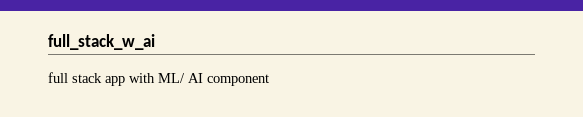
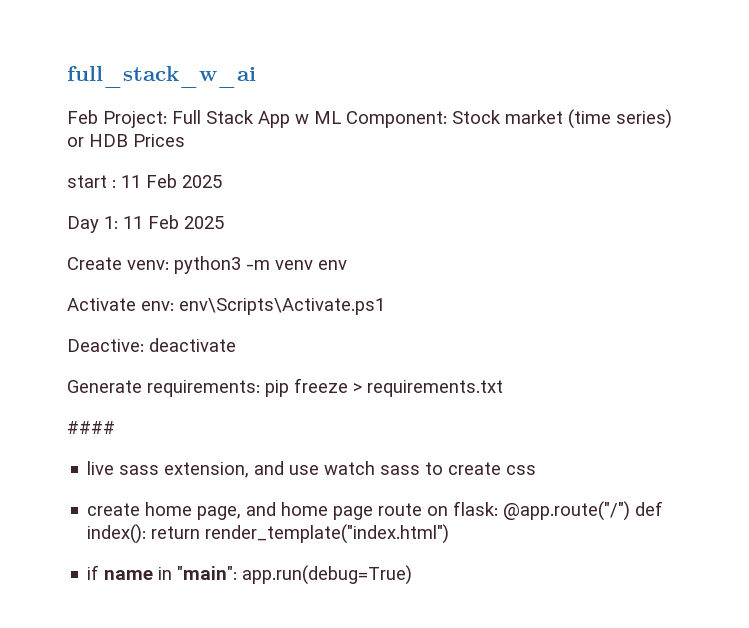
[48,72,269,86] full stack app with ML/ AI component -> [67,109,672,129] [67,134,185,147] [67,174,222,188] [67,215,224,233] [67,256,347,274] [67,298,385,315] [67,338,236,352] [67,378,503,397] [67,421,115,434] [87,461,537,478] [87,501,664,521] [87,524,450,544] [87,565,413,585] Feb Project: Full Stack App w ML Component: Stock market (time series) or HDB Prices // start : 11 Feb 2025 // Day 1: 11 Feb 2025 // Create venv: python3 -m venv env // Activate env: env\Scripts\Activate.ps1 // Deactive: deactivate // Generate requirements: pip freeze > requirements.txt // #### // live sass extension, and use watch sass to create css // create home page, and home page route on flask: @app.route("/") def index(): return render_template("index.html") // if name in "main": app.run(debug=True)

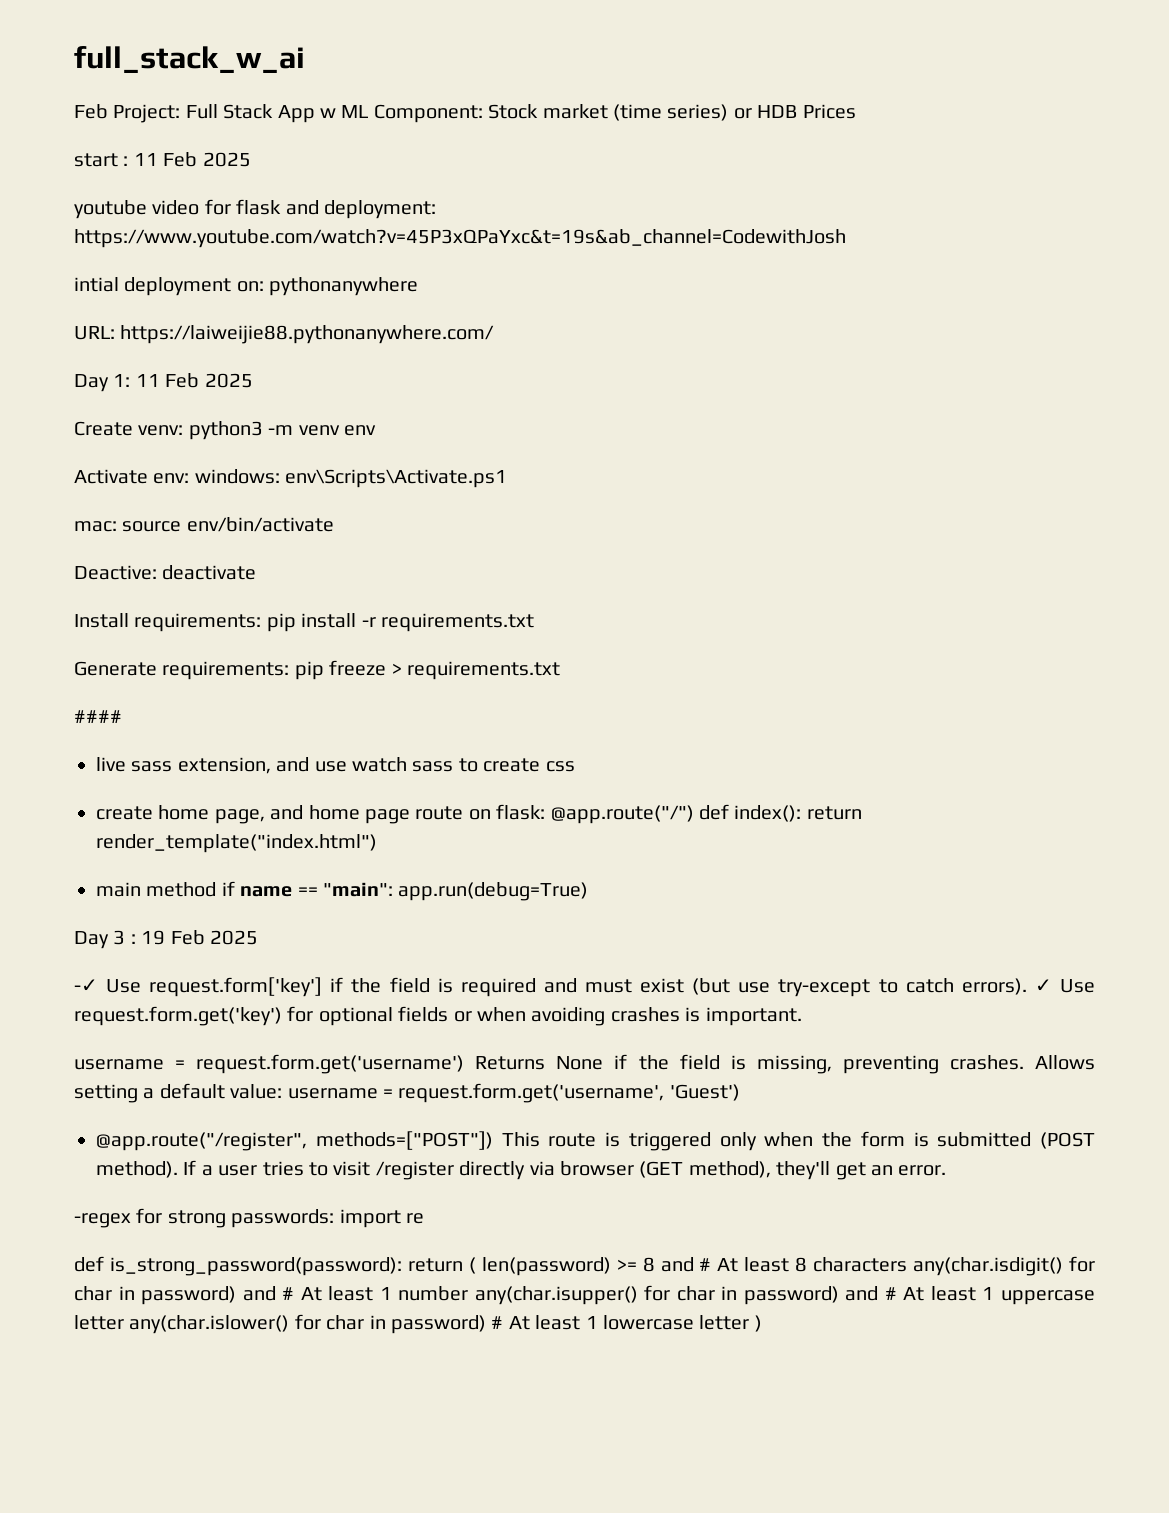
(222, 181) none -> [74,199,436,219] [74,229,846,248] [74,277,419,296] [74,325,495,344] // youtube video for flask and deployment: https://www.youtube.com/watch?v=45P3xQPaYxc&t=19s&ab_channel=CodewithJosh // intial deployment on: pythonanywhere // URL: https://laiweijie88.pythonanywhere.com/
(174, 306) none -> [194,469,280,484] windows:
(385, 306) none -> [74,517,334,532] // mac: source env/bin/activate
(236, 345) none -> [74,613,534,632] // Install requirements: pip install -r requirements.txt
(450, 534) none -> [96,882,217,897] main method
[158,567,173,580] in -> [297,887,318,896] ==
(413, 575) none -> [74,930,258,949] [74,977,1095,997] [74,1006,802,1026] [74,1054,1096,1074] [74,1083,740,1103] [96,1131,1095,1151] [96,1160,947,1180] [74,1208,424,1228] [74,1256,1096,1276] [74,1285,1095,1305] [74,1314,762,1334] // Day 3 : 19 Feb 2025 // -✓ Use request.form['key'] if the field is required and must exist (but use try-except to catch errors). ✓ Use request.form.get('key') for optional fields or when avoiding crashes is important. // username = request.form.get('username') Returns None if the field is missing, preventing crashes. Allows setting a default value: username = request.form.get('username', 'Guest') // @app.route("/register", methods=["POST"]) This route is triggered only when the form is submitted (POST method). If a user tries to visit /register directly via browser (GET method), they'll get an error. // -regex for strong passwords: import re // def is_strong_password(password): return ( len(password) >= 8 and # At least 8 characters any(char.isdigit() for char in password) and # At least 1 number any(char.isupper() for char in password) and # At least 1 uppercase letter any(char.islower() for char in password) # At least 1 lowercase letter )

